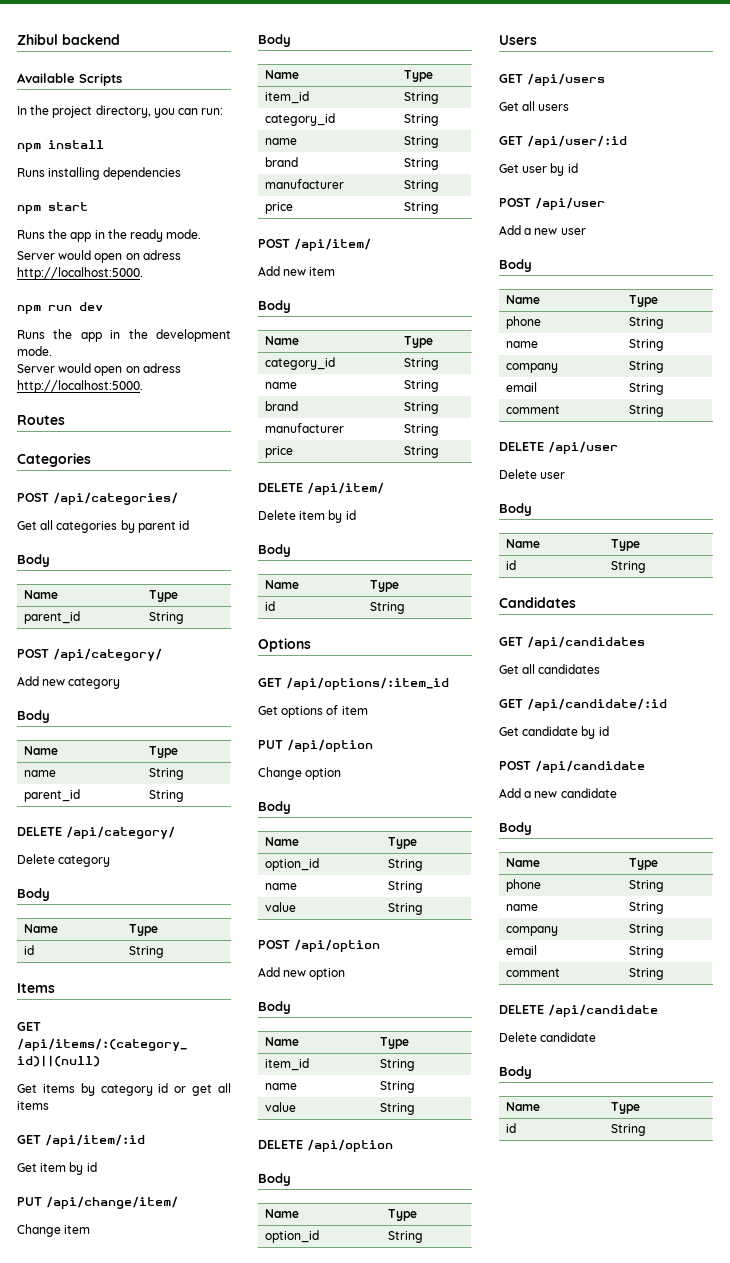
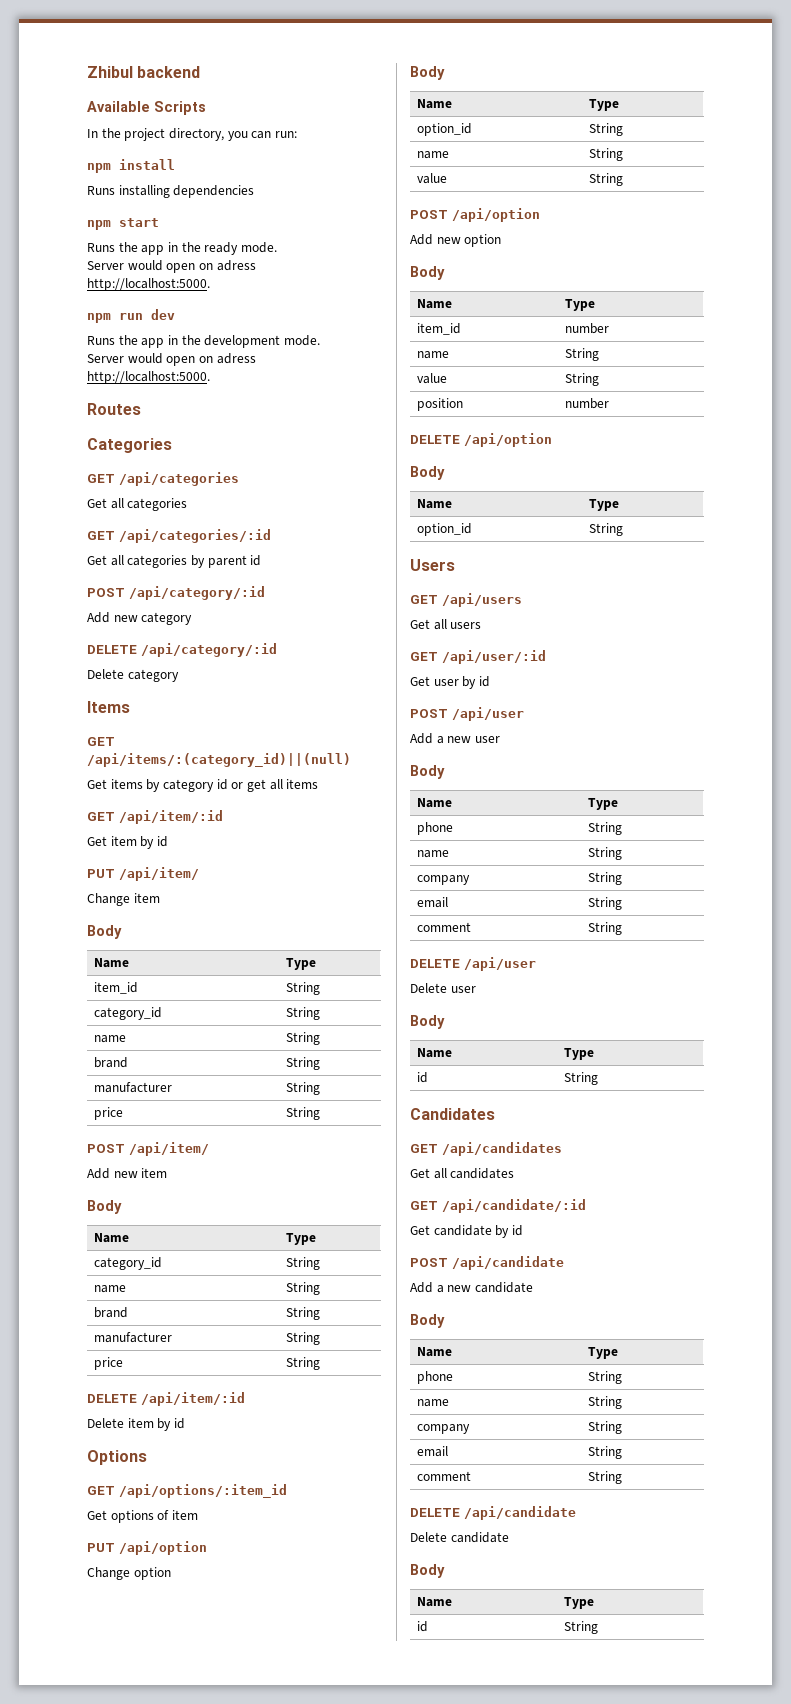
[17,492,178,505] POST /api/categories/ -> [87,472,239,486] [87,498,188,511] [87,529,271,543] GET /api/categories // Get all categories // GET /api/categories/:id
[17,554,50,567] [23,590,58,599] [148,590,178,602] [23,611,80,624] [148,612,184,624] [17,648,162,661] // Body // Name | Type // parent_id | String // POST /api/category/ -> [87,586,265,600] // POST /api/category/:id
[17,710,50,723] [23,746,58,755] [148,746,178,758] [23,770,56,777] [148,768,184,780] [23,789,80,802] [148,790,184,802] [17,826,175,839] // Body // Name | Type // name | String // parent_id | String // DELETE /api/category/ -> [87,643,277,657] // DELETE /api/category/:id
[17,888,50,901] [23,924,58,933] [128,924,158,936] [23,945,34,955] [128,946,164,958] // Body // Name | Type // id | String -> (179, 675) none
[46,1196,178,1209] /api/change/item/ -> [118,867,199,881] /api/item/
[307,482,384,495] /api/item/ -> [140,1392,245,1406] /api/item/:id
[258,544,291,557] [264,580,299,589] [369,580,399,592] [264,601,275,611] [369,602,405,614] // Body // Name | Type // id | String -> (185, 1423) none
[379,1059,415,1071] [264,1083,297,1090] [379,1081,415,1093] [264,1102,296,1112] [379,1103,415,1115] String // name | String // value | String -> [564,323,609,334] [416,351,449,359] [564,348,599,361] [416,373,447,384] [564,373,599,386] [416,398,463,411] [564,398,609,409] number // name | String // value | String // position | number

